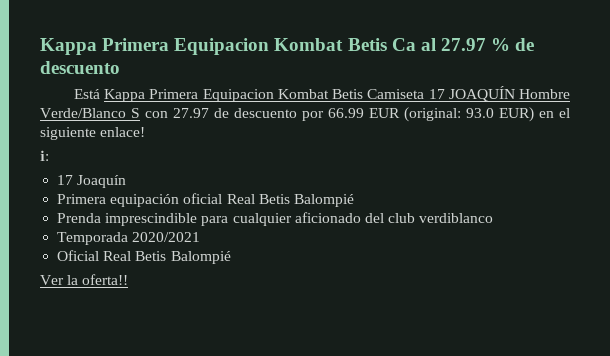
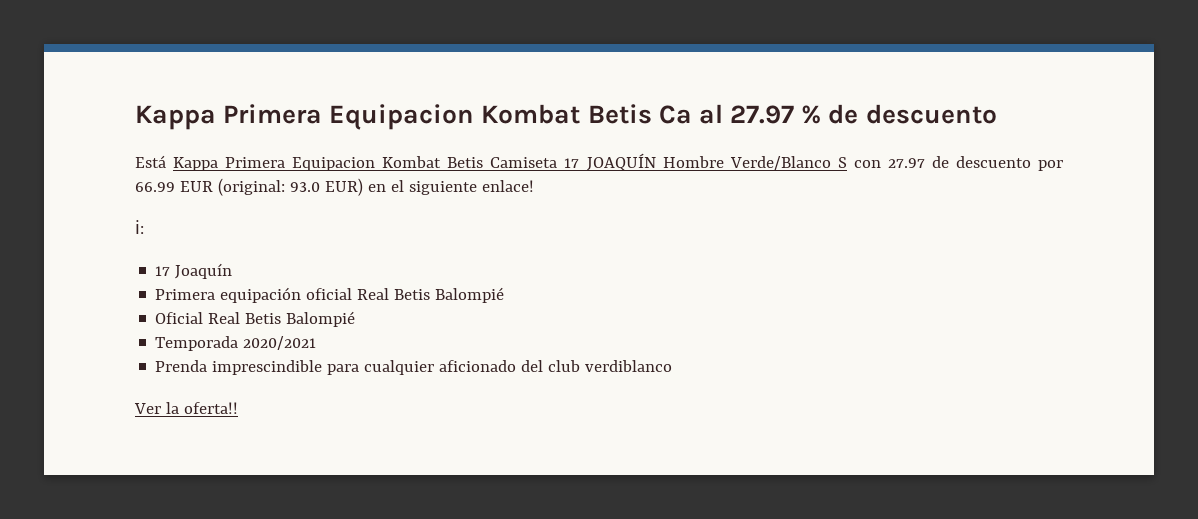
(354, 200) none -> [155,311,356,327] [155,336,317,351] // Oficial Real Betis Balompié // Temporada 2020/2021
[57,232,201,245] [57,250,231,264] // Temporada 2020/2021 // Oficial Real Betis Balompié -> (673, 366) none

